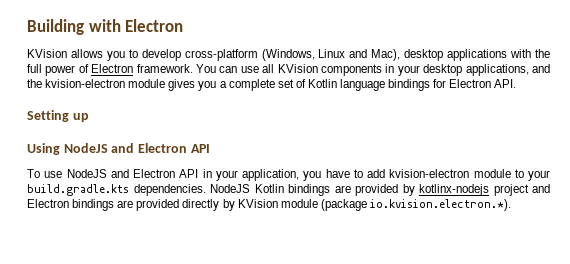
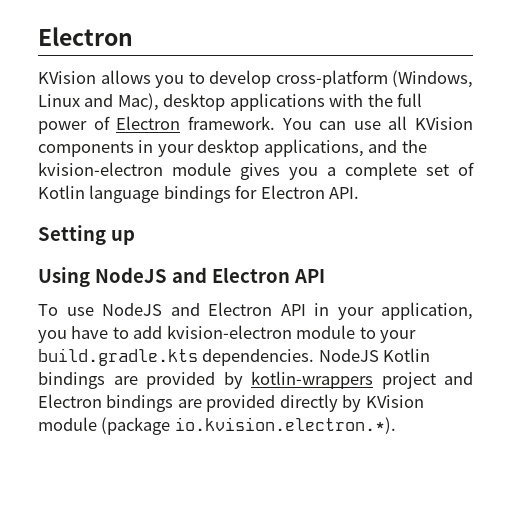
[27,19,121,35] Building with -> (38, 36) none
[419,184,489,196] kotlinx-nodejs -> [251,371,373,389] kotlin-wrappers

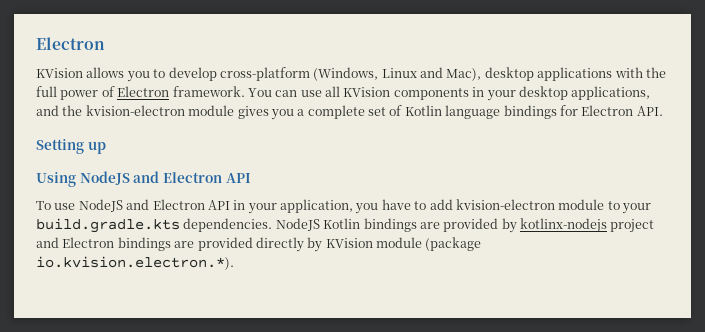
[251,371,373,389] kotlin-wrappers -> [520,218,607,233] kotlinx-nodejs

